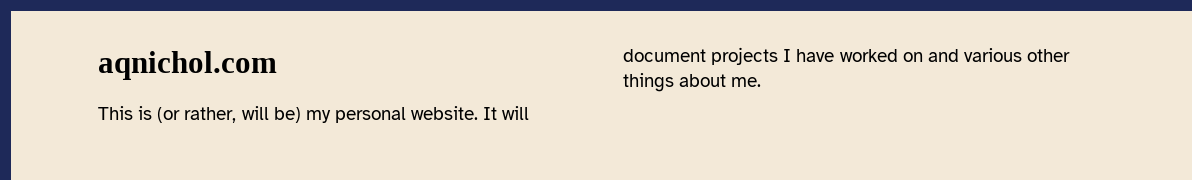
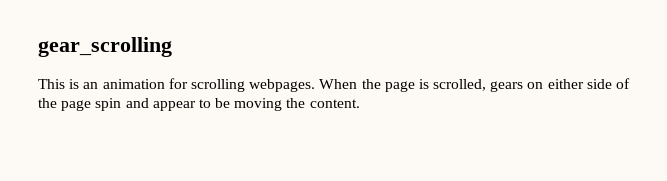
[98,51,277,80] aqnichol.com -> [38,37,172,57] gear_scrolling
[157,106,530,123] [623,47,1071,65] [623,73,762,92] (or rather, will be) my personal website. It will document projects I have worked on and various other things about me. -> [83,78,630,92] [38,98,360,111] an animation for scrolling webpages. When the page is scrolled, gears on either side of the page spin and appear to be moving the content.

